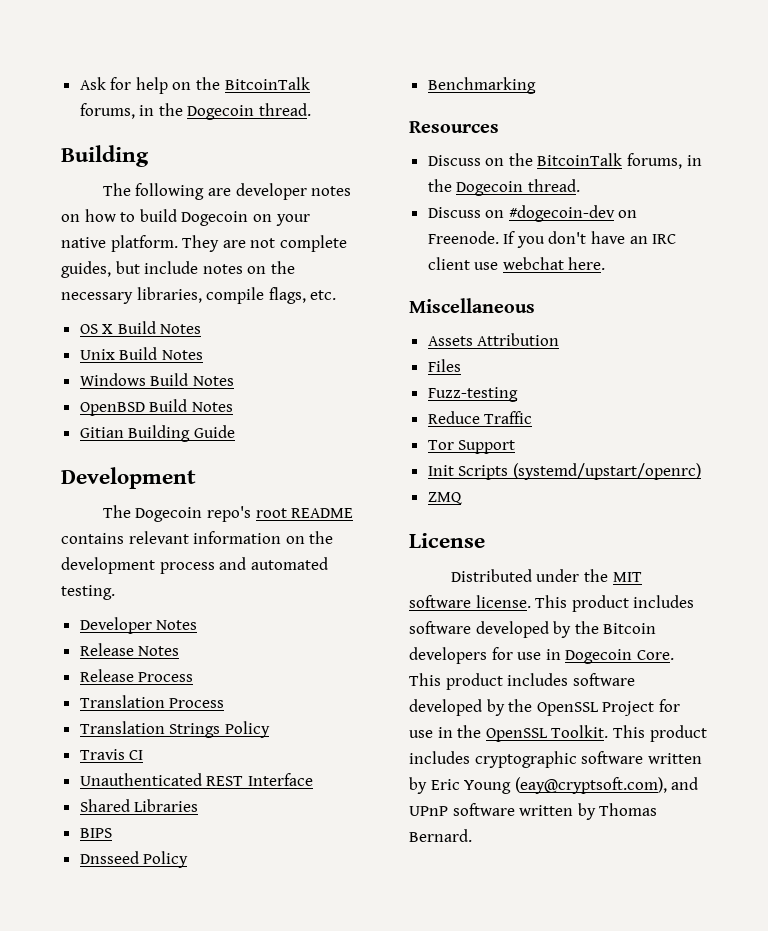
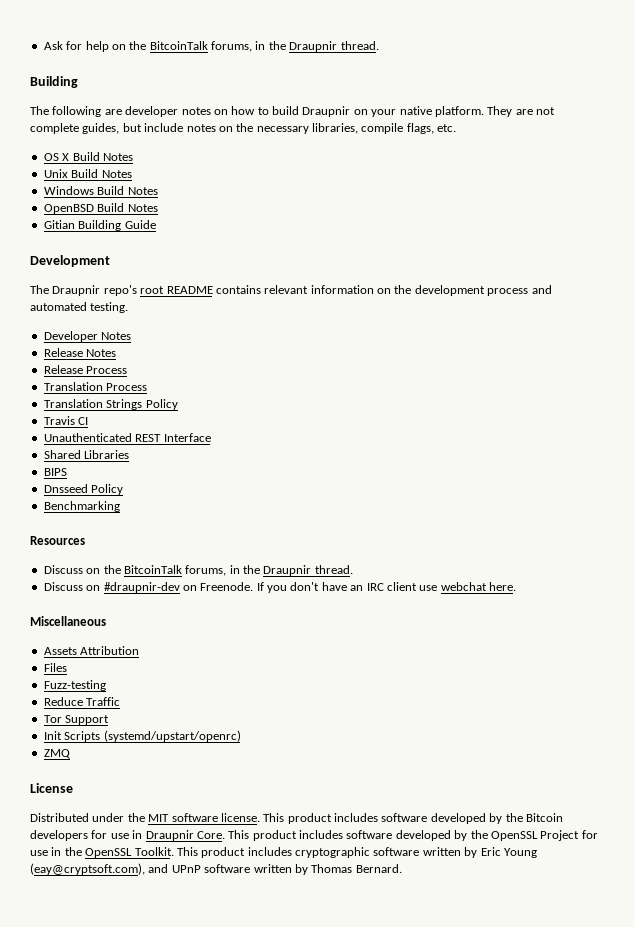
[187,105,255,120] Dogecoin -> [289,41,338,52] Draupnir
[181,211,249,226] Dogecoin -> [302,106,351,117] Draupnir
[135,507,203,522] Dogecoin -> [52,285,101,296] Draupnir
[456,181,524,196] Dogecoin -> [263,565,312,576] Draupnir
[508,205,615,222] #dogecoin-dev -> [103,582,180,593] #draupnir-dev
[565,649,633,664] Dogecoin -> [145,830,194,841] Draupnir

